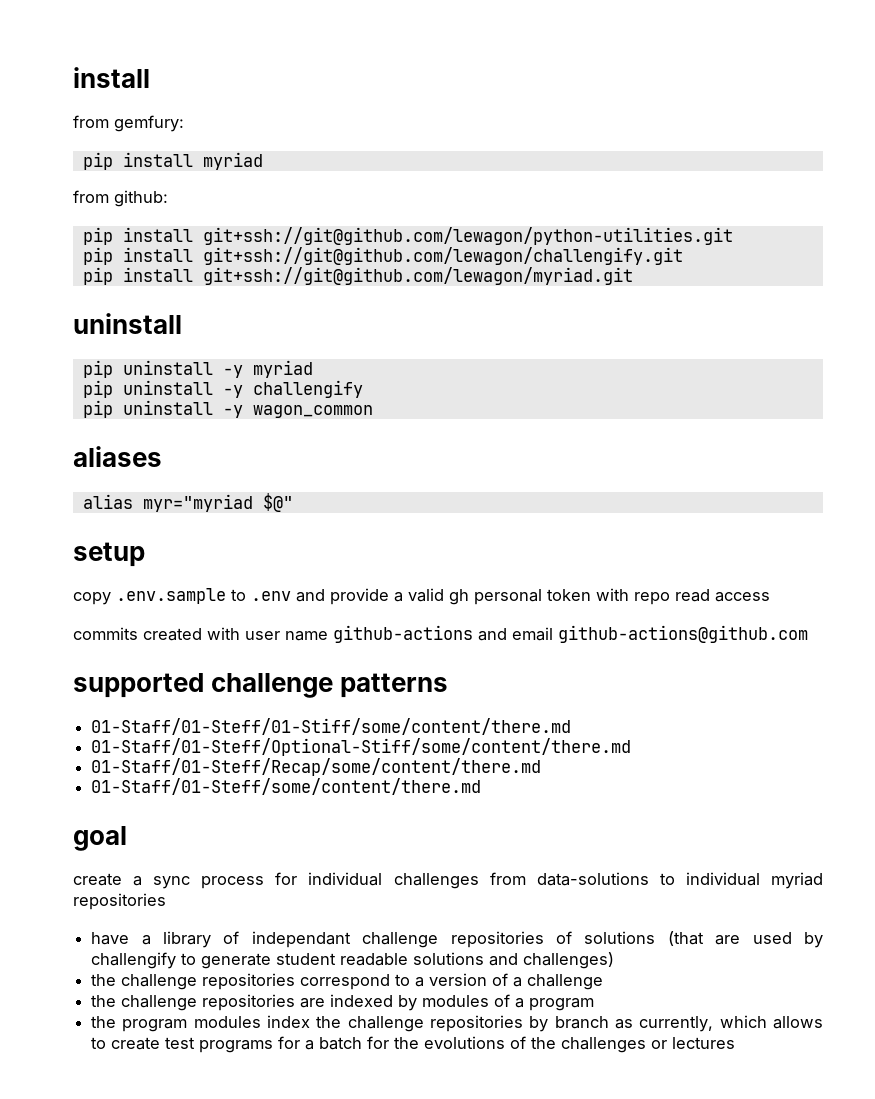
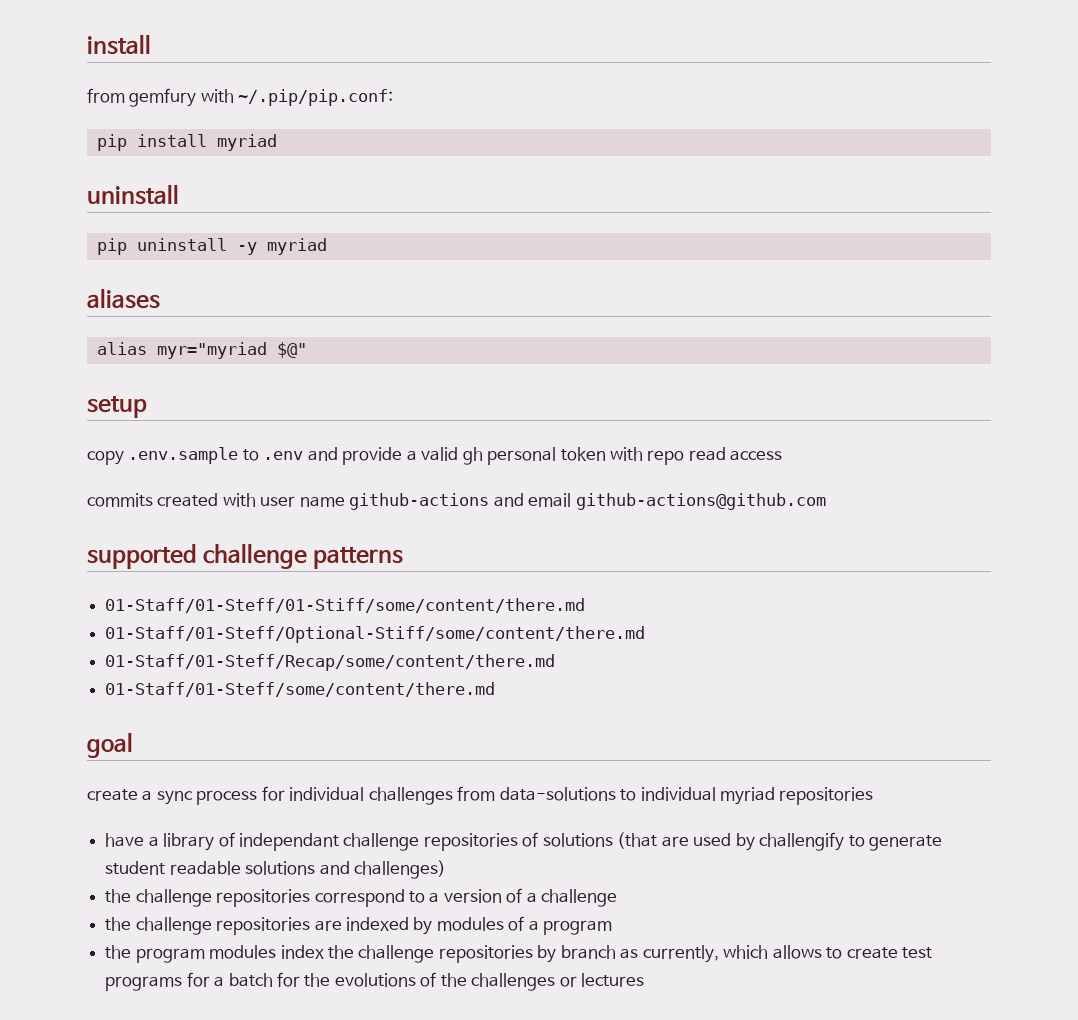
[114,115,184,132] gemfury: -> [129,88,394,107] gemfury with ~/.pip/pip.conf:
[73,190,168,207] [82,227,733,245] [82,247,683,265] [82,267,633,285] // from github: // pip install git+ssh://git@github.com/lewagon/python-utilities.git // pip install git+ssh://git@github.com/lewagon/challengify.git // pip install git+ssh://git@github.com/lewagon/myriad.git -> (277, 142) none
[82,380,363,398] [82,400,373,418] // pip uninstall -y challengify // pip uninstall -y wagon_common -> (327, 246) none

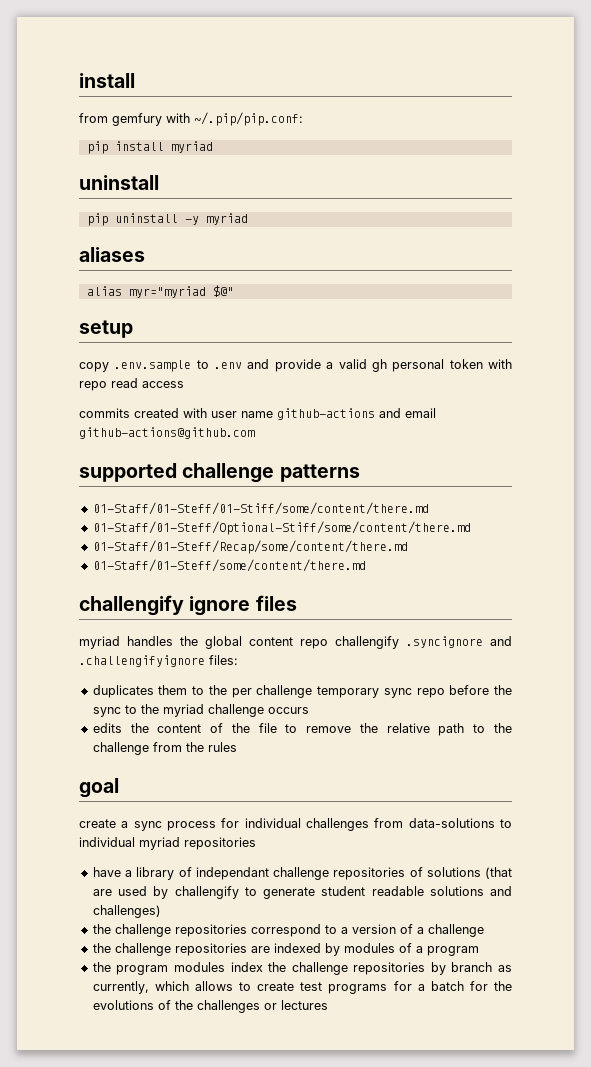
(496, 689) none -> [79,595,297,616] [79,636,512,649] [79,655,238,667] [92,685,512,698] [92,704,309,717] [92,723,512,736] [92,742,237,755] // challengify ignore files // myriad handles the global content repo challengify .syncignore and .challengifyignore files: // duplicates them to the per challenge temporary sync repo before the sync to the myriad challenge occurs // edits the content of the file to remove the relative path to the challenge from the rules

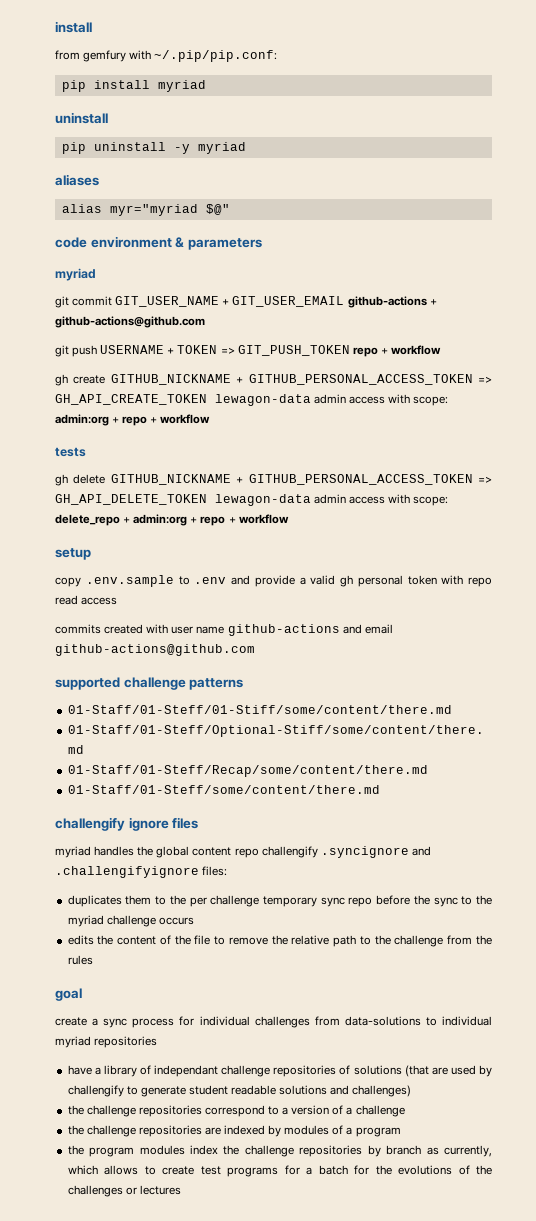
(234, 291) none -> [55,236,262,250] [55,268,96,281] [55,296,437,308] [55,316,205,328] [55,345,441,357] [55,374,492,386] [55,394,449,406] [55,414,211,426] [55,447,86,457] [55,474,492,486] [55,494,449,506] [55,514,289,526] // code environment & parameters // myriad // git commit GIT_USER_NAME + GIT_USER_EMAIL github-actions + github-actions@github.com // git push USERNAME + TOKEN => GIT_PUSH_TOKEN repo + workflow // gh create GITHUB_NICKNAME + GITHUB_PERSONAL_ACCESS_TOKEN => GH_API_CREATE_TOKEN lewagon-data admin access with scope: admin:org + repo + workflow // tests // gh delete GITHUB_NICKNAME + GITHUB_PERSONAL_ACCESS_TOKEN => GH_API_DELETE_TOKEN lewagon-data admin access with scope: delete_repo + admin:org + repo + workflow

